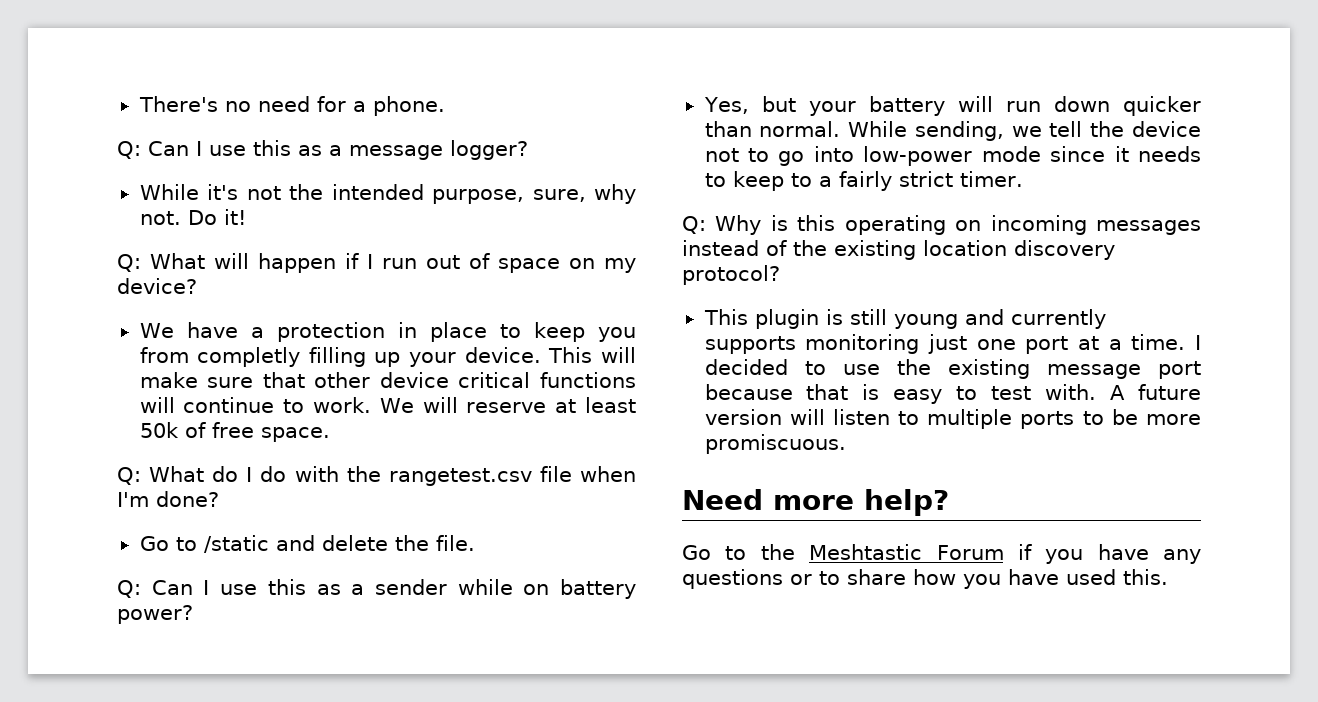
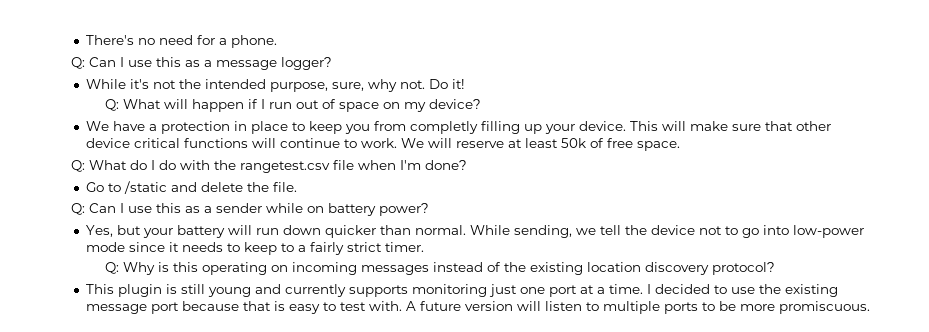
[682,489,949,516] [682,544,1201,564] [682,569,1168,589] // Need more help? // Go to the Meshtastic Forum if you have any questions or to share how you have used this. -> (870, 307) none

